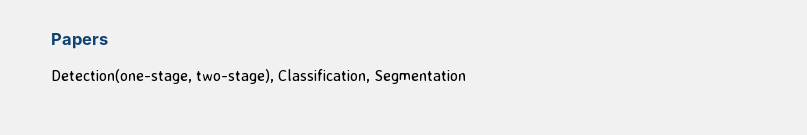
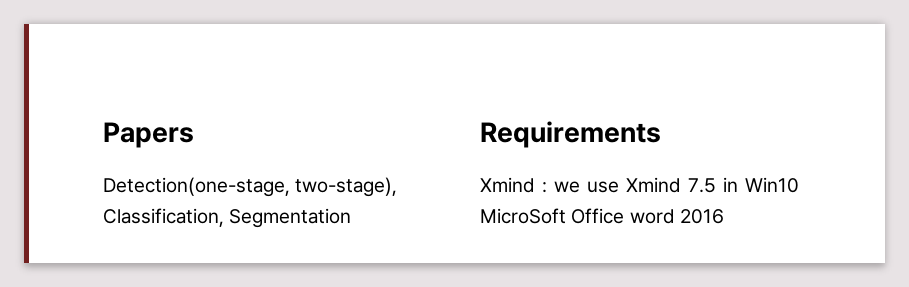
(466, 77) none -> [480,121,661,148] [480,177,799,193] [480,208,724,224] // Requirements // Xmind : we use Xmind 7.5 in Win10 MicroSoft Office word 2016

